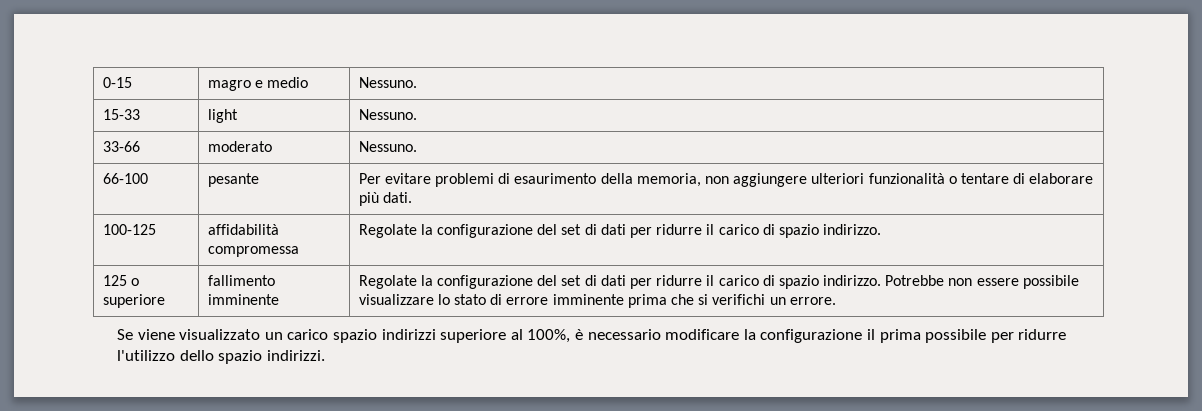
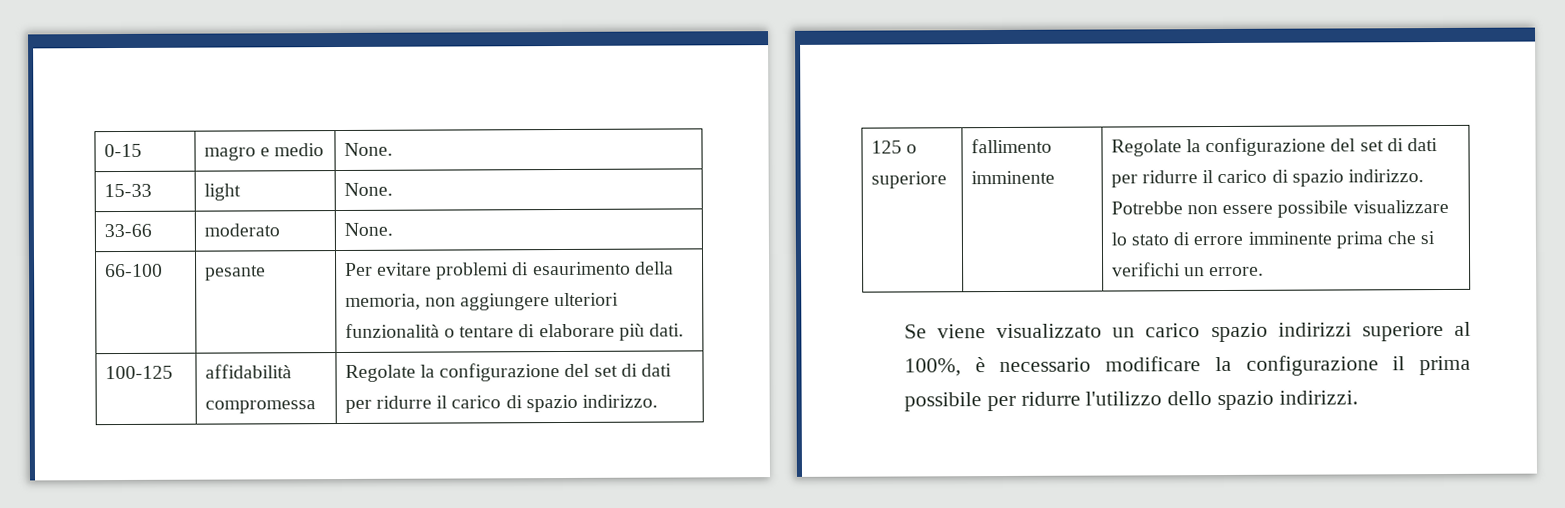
[358,77,417,88] Nessuno. -> [343,142,393,156] None.
[358,109,417,120] Nessuno. -> [343,182,393,196] None.
[358,141,417,152] Nessuno. -> [343,222,393,236] None.

